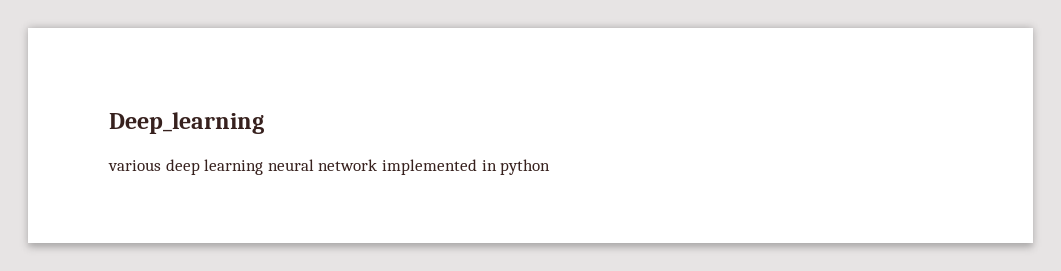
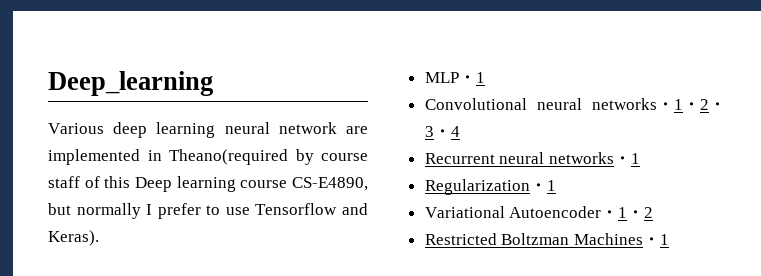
[108,160,161,171] various -> [48,123,104,134] Various
(378, 165) none -> [346,126,368,134] are
[500,159,551,175] python -> [169,149,368,165] [48,176,368,192] [48,203,368,219] [48,230,99,246] [424,72,485,83] [424,98,726,110] [424,126,460,137] [424,152,640,164] [424,179,556,195] [424,206,654,218] [424,233,669,245] Theano(required by course staff of this Deep learning course CS-E4890, but normally I prefer to use Tensorflow and Keras). // MLP・1 // Convolutional neural networks・1・2・3・4 // Recurrent neural networks・1 // Regularization・1 // Variational Autoencoder・1・2 // Restricted Boltzman Machines・1

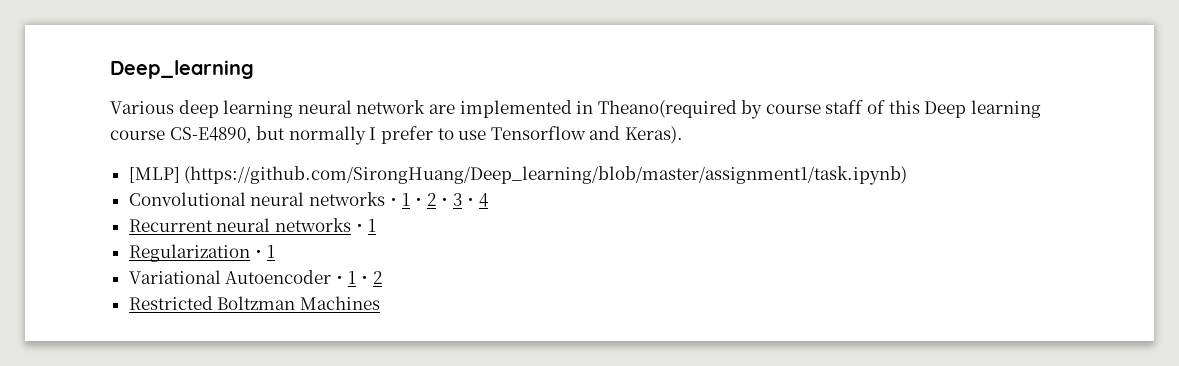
[424,72,485,83] MLP・1 -> [128,166,908,185] [MLP] (https://github.com/SirongHuang/Deep_learning/blob/master/assignment1/task.ipynb)
[642,234,669,245] ・1 -> (380, 303) none

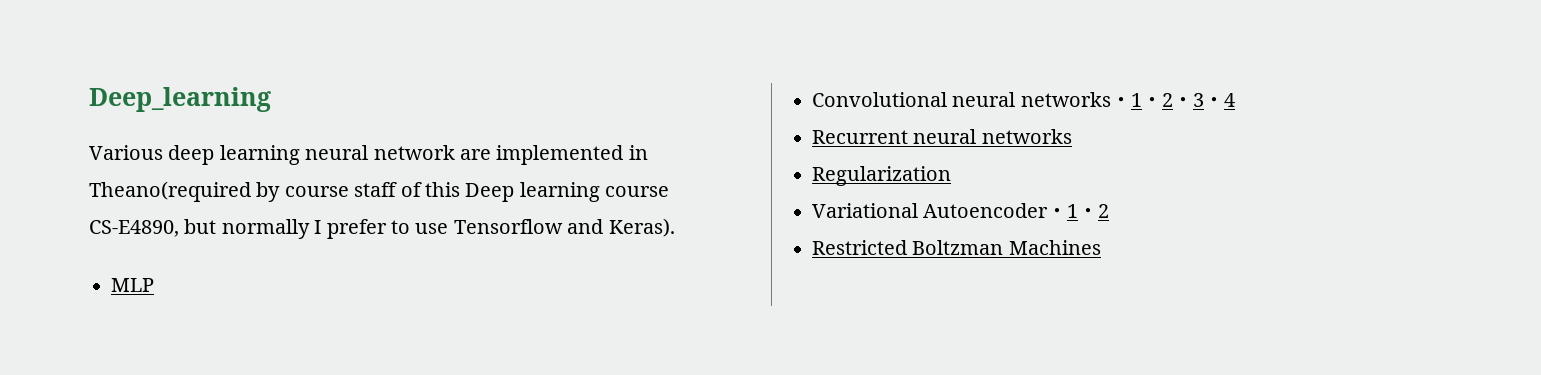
[128,166,908,185] [MLP] (https://github.com/SirongHuang/Deep_learning/blob/master/assignment1/task.ipynb) -> [111,278,154,292] MLP
[350,219,376,232] ・1 -> (1072, 136) none
[249,245,275,258] ・1 -> (951, 176) none

